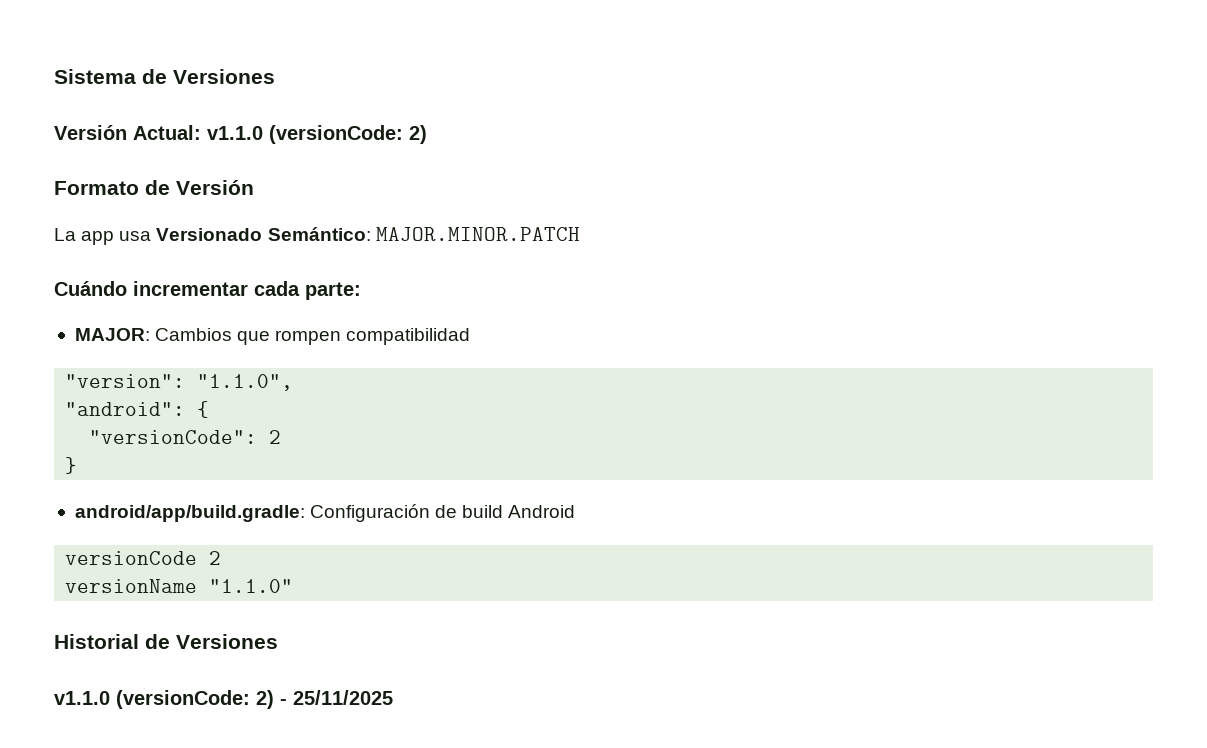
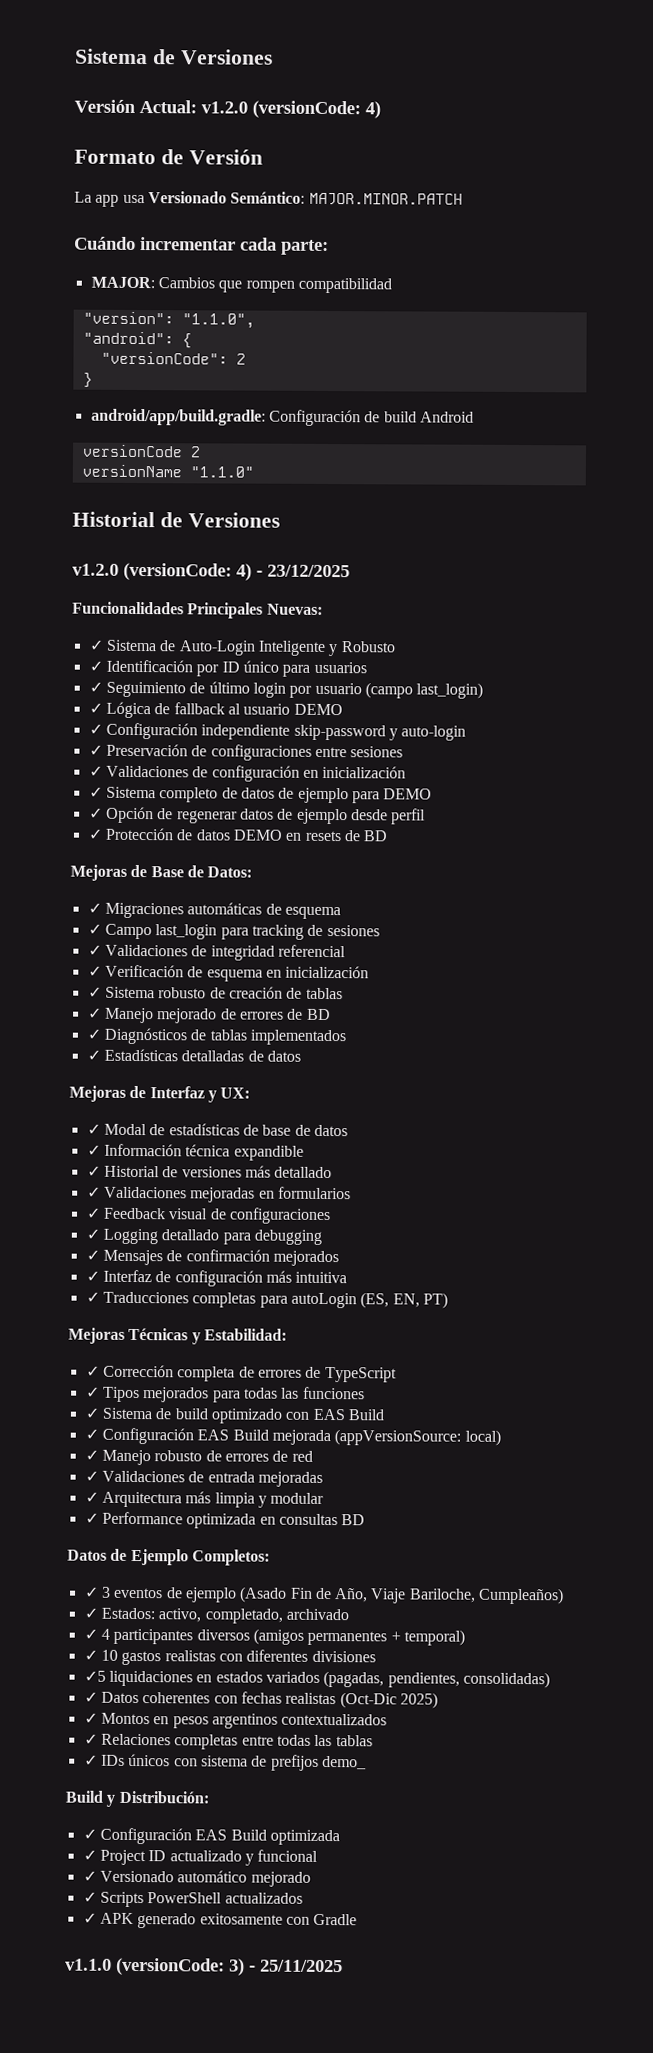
[207,125,427,144] v1.1.0 (versionCode: 2) -> [201,100,381,119] v1.2.0 (versionCode: 4)
[54,690,274,709] // v1.1.0 (versionCode: 2) -> [72,562,350,581] [72,601,323,619] [88,639,396,657] [88,659,367,677] [88,681,484,699] [88,701,343,719] [88,722,467,741] [88,743,404,761] [88,765,407,782] [88,786,433,804] [88,806,427,825] [87,827,389,842] [70,864,253,881] [87,902,341,920] [87,923,380,940] [87,944,346,961] [87,964,370,982] [87,986,343,1000] [87,1007,331,1024] [86,1027,346,1046] [86,1048,301,1062] [69,1085,251,1103] [86,1123,348,1137] [86,1143,304,1161] [86,1165,333,1179] [86,1186,351,1203] [85,1207,331,1225] [85,1228,322,1245] [85,1249,339,1267] [85,1269,348,1287] [85,1291,448,1309] [68,1327,287,1345] [85,1364,397,1383] [85,1386,365,1403] [84,1407,384,1424] [84,1427,501,1446] [84,1449,313,1466] [84,1470,323,1487] [84,1491,325,1508] [84,1511,366,1529] [67,1548,270,1566] [84,1586,565,1605] [83,1607,349,1624] [83,1628,465,1646] [83,1649,376,1666] [83,1670,550,1689] [83,1691,438,1709] [83,1712,388,1729] [83,1733,373,1750] [83,1753,367,1771] [65,1790,209,1807] [82,1827,340,1846] [82,1849,319,1866] [82,1870,311,1887] [82,1891,303,1908] [82,1912,358,1929] [65,1957,245,1976] // v1.2.0 (versionCode: 4) - 23/12/2025 // Funcionalidades Principales Nuevas: // ✓ Sistema de Auto-Login Inteligente y Robusto // ✓ Identificación por ID único para usuarios // ✓ Seguimiento de último login por usuario (campo last_login) // ✓ Lógica de fallback al usuario DEMO // ✓ Configuración independiente skip-password y auto-login // ✓ Preservación de configuraciones entre sesiones // ✓ Validaciones de configuración en inicialización // ✓ Sistema completo de datos de ejemplo para DEMO // ✓ Opción de regenerar datos de ejemplo desde perfil // ✓ Protección de datos DEMO en resets de BD // Mejoras de Base de Datos: // ✓ Migraciones automáticas de esquema // ✓ Campo last_login para tracking de sesiones // ✓ Validaciones de integridad referencial // ✓ Verificación de esquema en inicialización // ✓ Sistema robusto de creación de tablas // ✓ Manejo mejorado de errores de BD // ✓ Diagnósticos de tablas implementados // ✓ Estadísticas detalladas de datos // Mejoras de Interfaz y UX: // ✓ Modal de estadísticas de base de datos // ✓ Información técnica expandible // ✓ Historial de versiones más detallado // ✓ Validaciones mejoradas en formularios // ✓ Feedback visual de configuraciones // ✓ Logging detallado para debugging // ✓ Mensajes de confirmación mejorados // ✓ Interfaz de configuración más intuitiva // ✓ Traducciones completas para autoLogin (ES, EN, PT) // Mejoras Técnicas y Estabilidad: // ✓ Corrección completa de errores de TypeScript // ✓ Tipos mejorados para todas las funciones // ✓ Sistema de build optimizado con EAS Build // ✓ Configuración EAS Build mejorada (appVersionSource: local) // ✓ Manejo robusto de errores de red // ✓ Validaciones de entrada mejoradas // ✓ Arquitectura más limpia y modular // ✓ Performance optimizada en consultas BD // Datos de Ejemplo Completos: // ✓ 3 eventos de ejemplo (Asado Fin de Año, Viaje Bariloche, Cumpleaños) // ✓ Estados: activo, completado, archivado // ✓ 4 participantes diversos (amigos permanentes + temporal) // ✓ 10 gastos realistas con diferentes divisiones // ✓5 liquidaciones en estados variados (pagadas, pendientes, consolidadas) // ✓ Datos coherentes con fechas realistas (Oct-Dic 2025) // ✓ Montos en pesos argentinos contextualizados // ✓ Relaciones completas entre todas las tablas // ✓ IDs únicos con sistema de prefijos demo_ // Build y Distribución: // ✓ Configuración EAS Build optimizada // ✓ Project ID actualizado y funcional // ✓ Versionado automático mejorado // ✓ Scripts PowerShell actualizados // ✓ APK generado exitosamente con Gradle // v1.1.0 (versionCode: 3)

